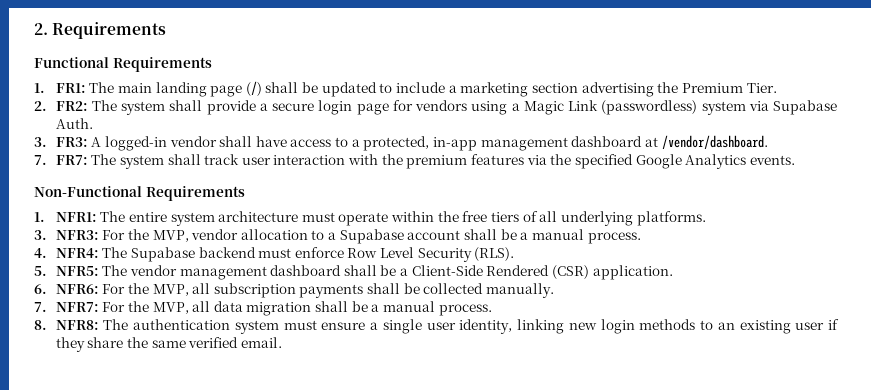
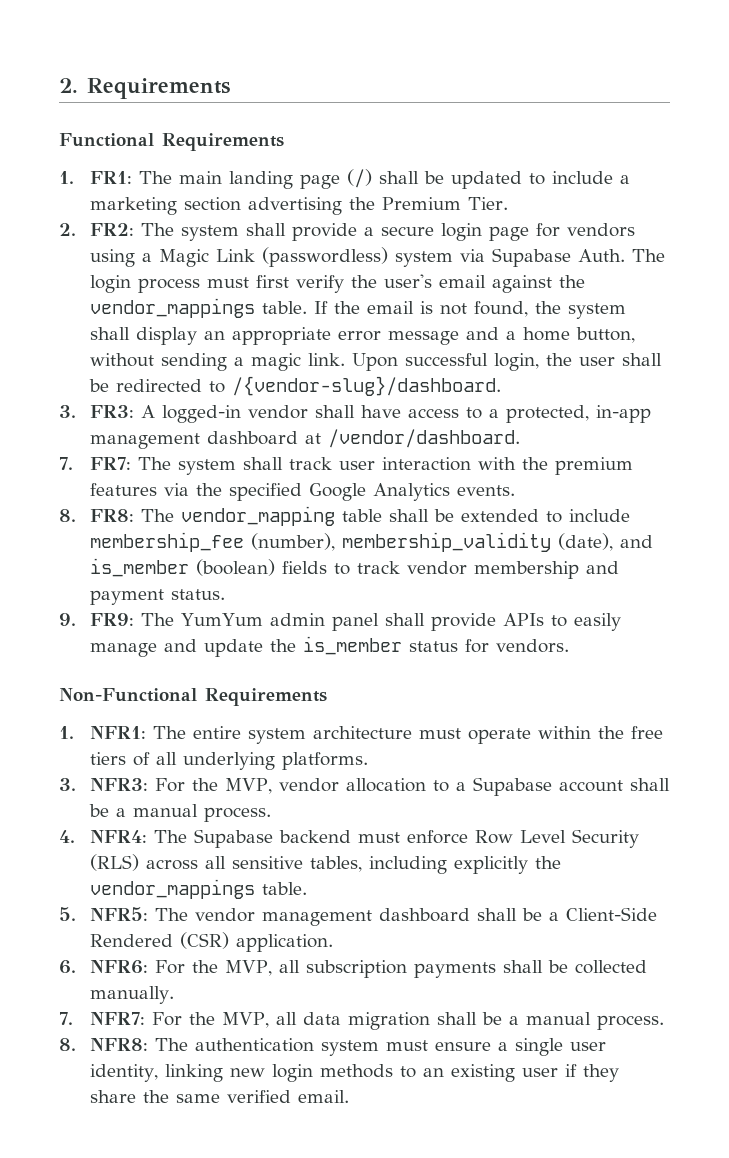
(93, 123) none -> [632,249,666,262] [90,274,586,293] [90,298,627,319] [90,327,636,345] [90,353,663,371] [89,376,502,396] The login process must first verify the user's email against the vendor_mappings table. If the email is not found, the system shall display an appropriate error message and a home button, without sending a magic link. Upon successful login, the user shall be redirected to /{vendor-slug}/dashboard.
(795, 160) none -> [59,506,631,526] [90,532,654,552] [90,558,620,579] [90,589,226,605] [59,613,622,631] [90,636,570,657] // 8. FR8: The vendor_mapping table shall be extended to include membership_fee (number), membership_validity (date), and is_member (boolean) fields to track vendor membership and payment status. // 9. FR9: The YumYum admin panel shall provide APIs to easily manage and update the is_member status for vendors.
[474,247,515,261] (RLS). -> [90,854,562,874] [90,879,308,899] (RLS) across all sensitive tables, including explicitly the vendor_mappings table.

